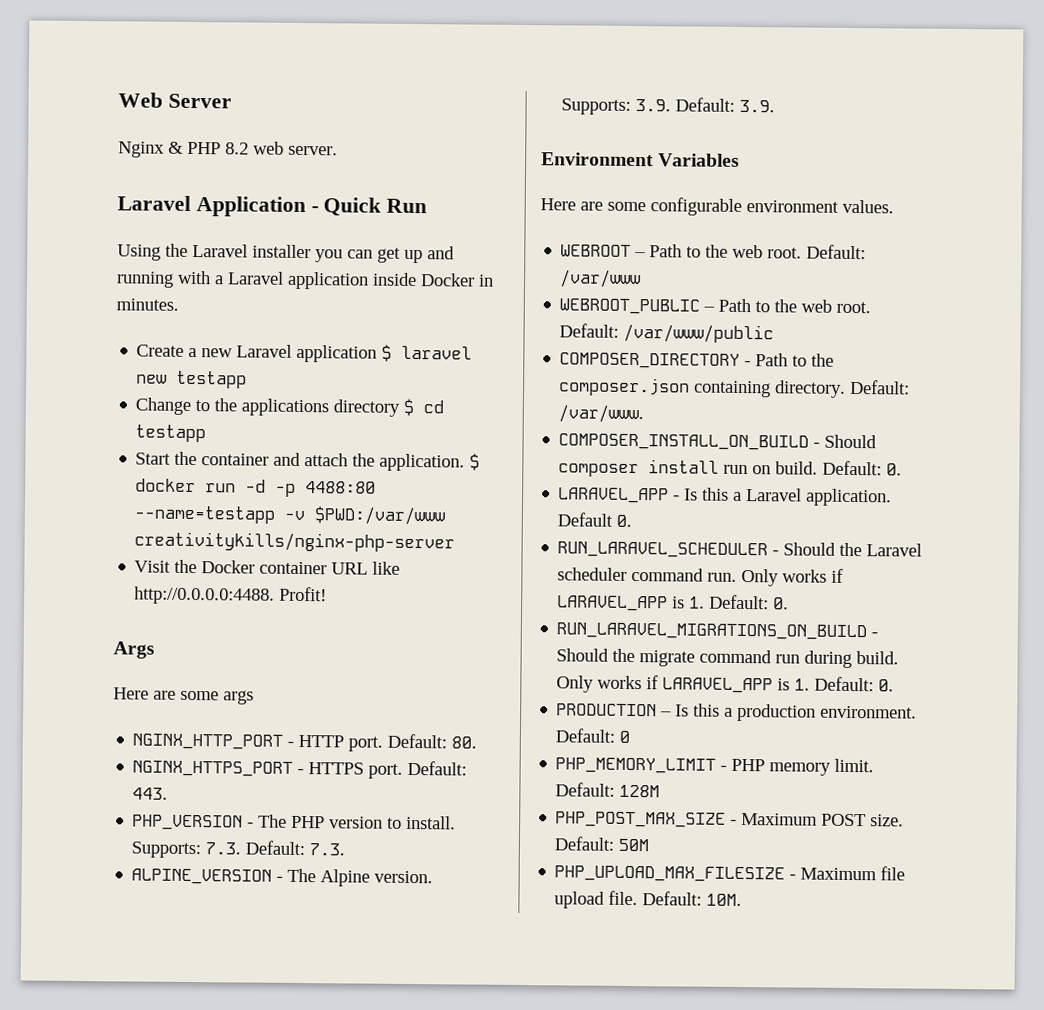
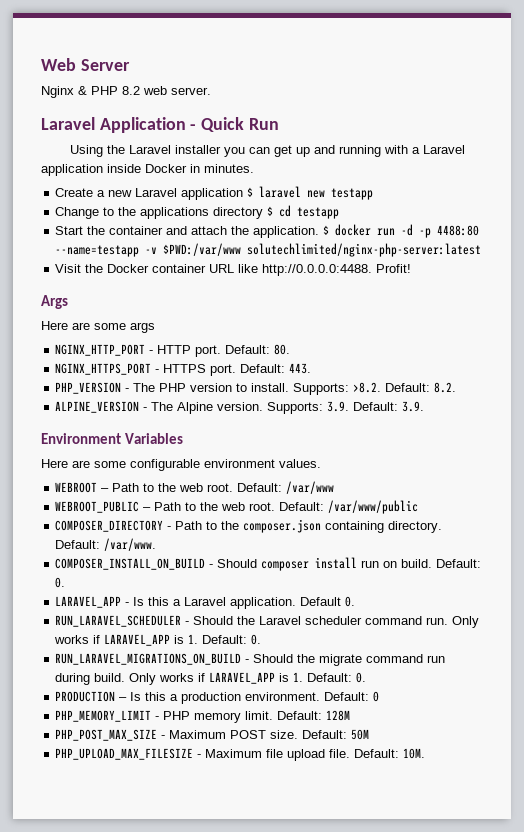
[134,531,456,553] creativitykills/nginx-php-server -> [247,243,482,257] solutechlimited/nginx-php-server:latest
[205,840,346,856] 7.3. Default: 7.3. -> [353,382,457,393] >8.2. Default: 8.2.

